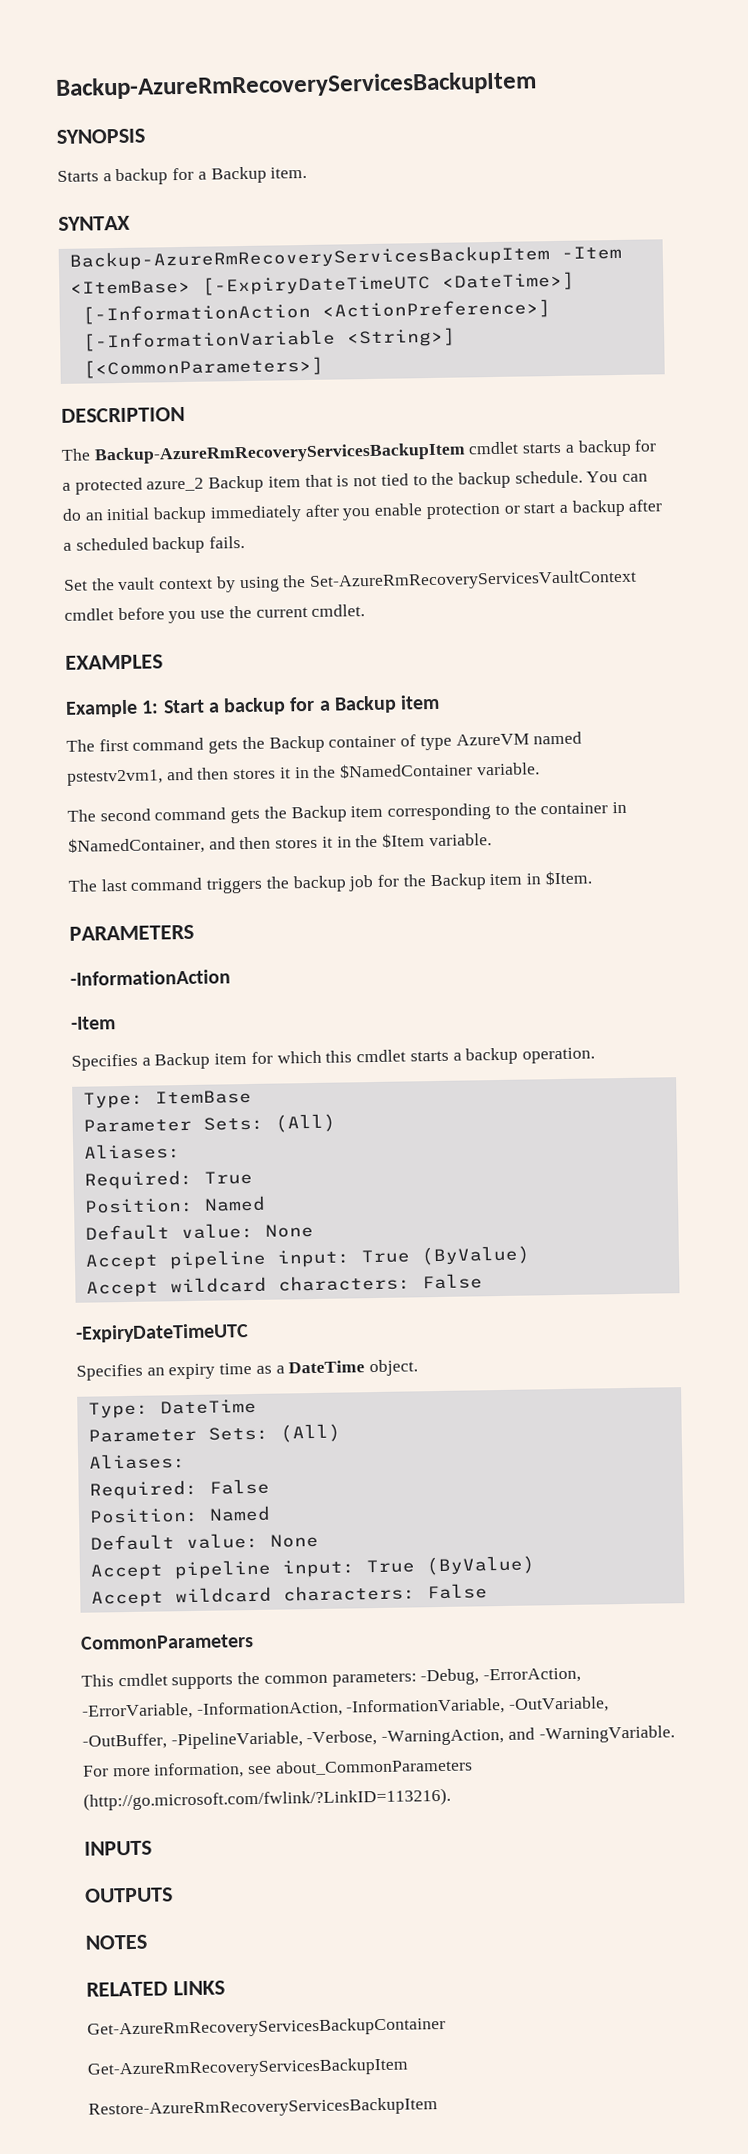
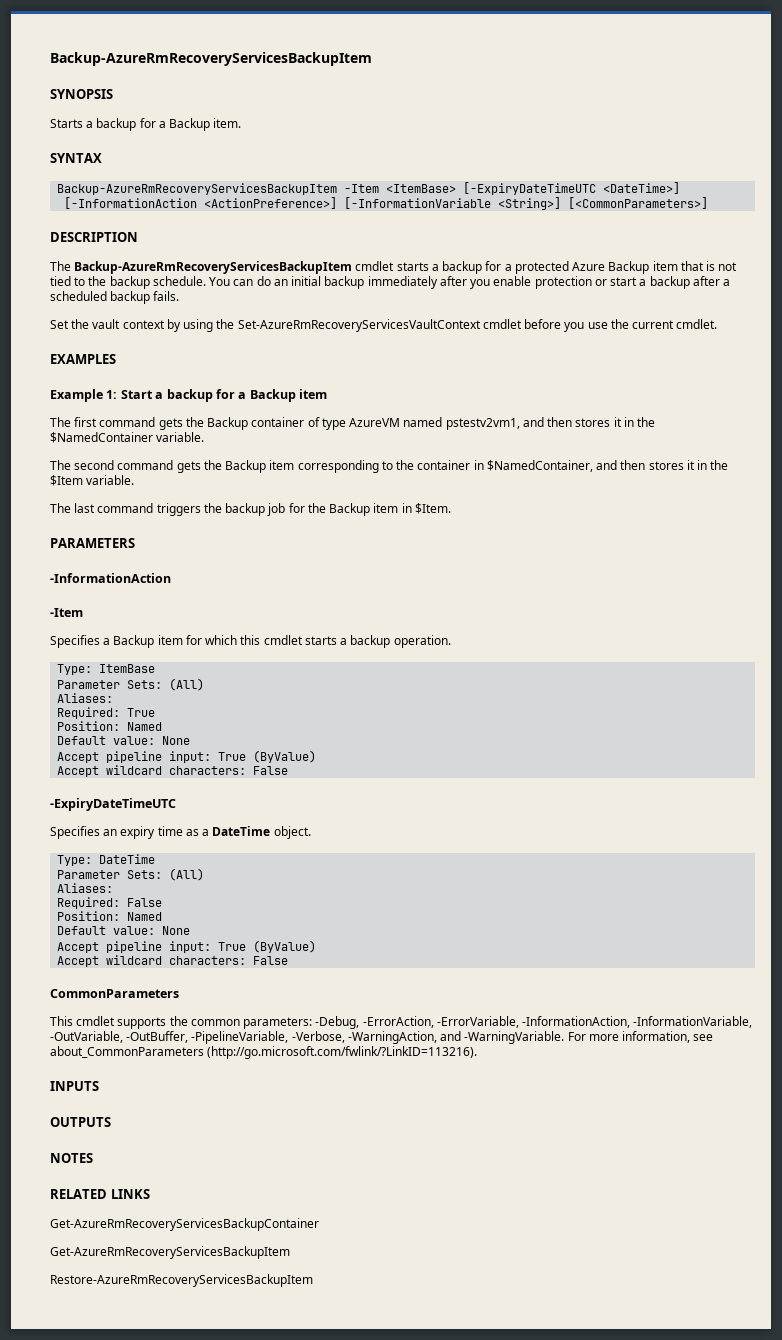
[146,477,205,492] azure_2 -> [572,262,606,271] Azure

